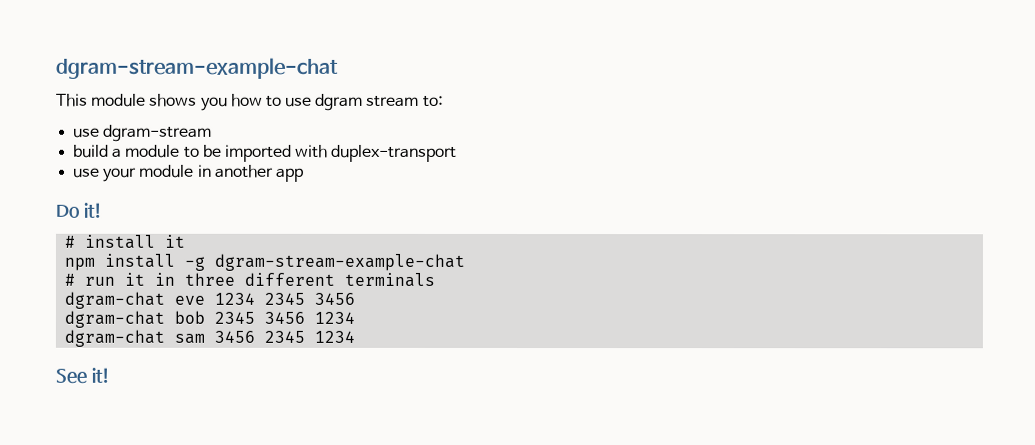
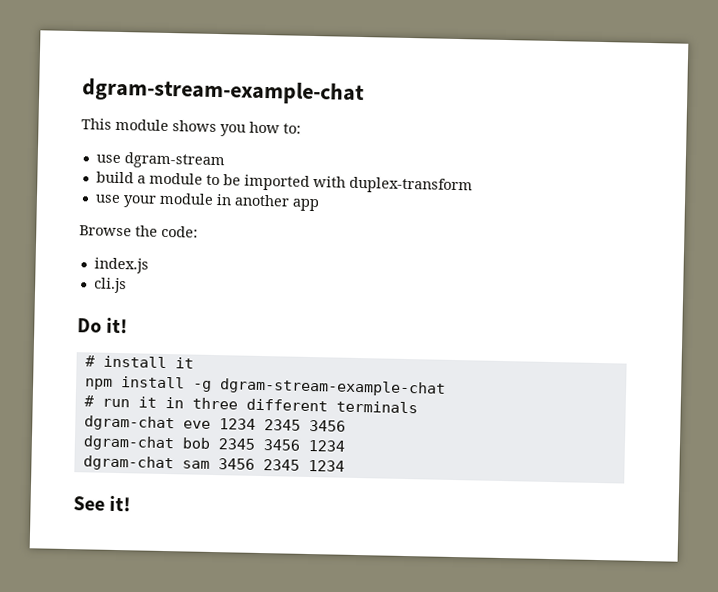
[265,93,420,111] to use dgram stream -> (280, 127) none
[331,144,458,162] duplex-transport -> [348,176,473,195] duplex-transform
(304, 174) none -> [79,225,198,238] [93,257,149,274] [93,277,127,294] // Browse the code: // index.js // cli.js

